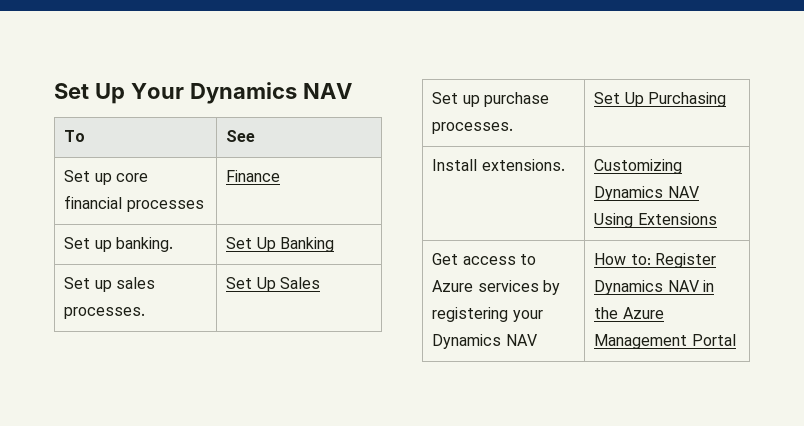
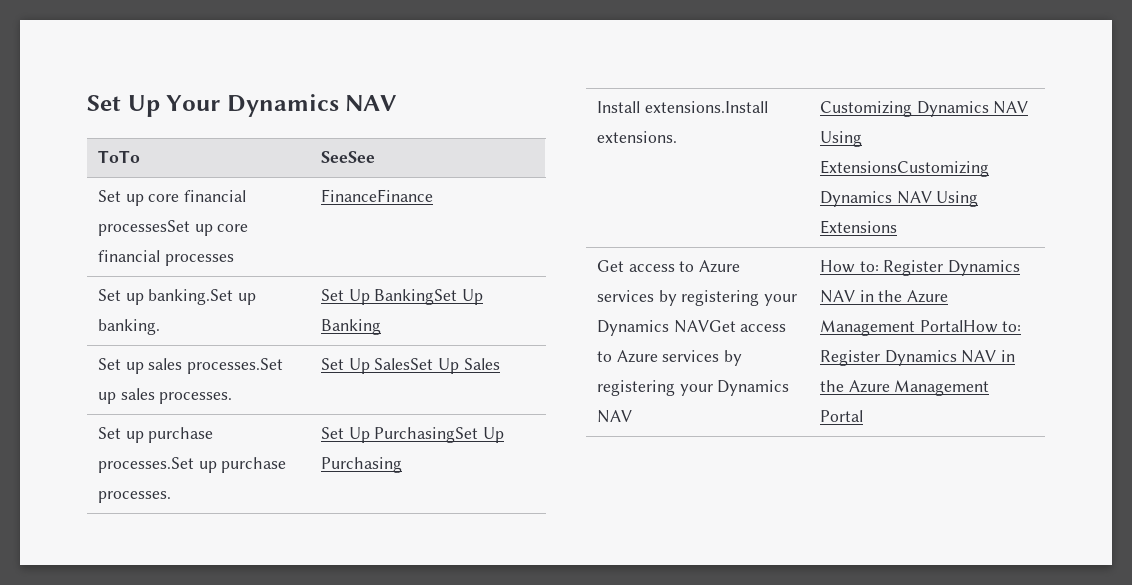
[64,130,86,142] [226,130,256,142] To | See -> [97,150,140,163] [320,151,375,163] ToTo | SeeSee
(123, 202) none -> [97,220,249,236] [97,250,160,262] processesSet up core financial
[226,170,281,182] [64,237,112,252] Finance // Set up -> [320,189,433,202] [97,289,257,305] FinanceFinance // Set up banking.Set up
(276, 244) none -> [374,289,484,305] BankingSet Up
[64,307,146,319] [226,277,276,292] processes. | Set Up -> [187,358,284,374] [97,388,233,404] [320,358,460,374] processes.Set up sales processes. | Set Up SalesSet Up
[432,122,514,134] [594,92,644,107] processes. | Set Up -> [97,457,287,473] [97,491,171,503] [320,427,505,443] processes.Set up purchase processes. | Set Up PurchasingSet Up
(478, 165) none -> [644,101,768,113] extensions.Install
(634, 220) none -> [819,160,989,177] [819,191,979,207] ExtensionsCustomizing Dynamics NAV Using
(502, 341) none -> [673,320,787,333] [596,350,743,366] [596,380,790,396] NAVGet access to Azure services by registering your Dynamics
(688, 341) none -> [919,320,1022,333] [819,350,1016,366] [819,380,990,396] PortalHow to: Register Dynamics NAV in the Azure Management

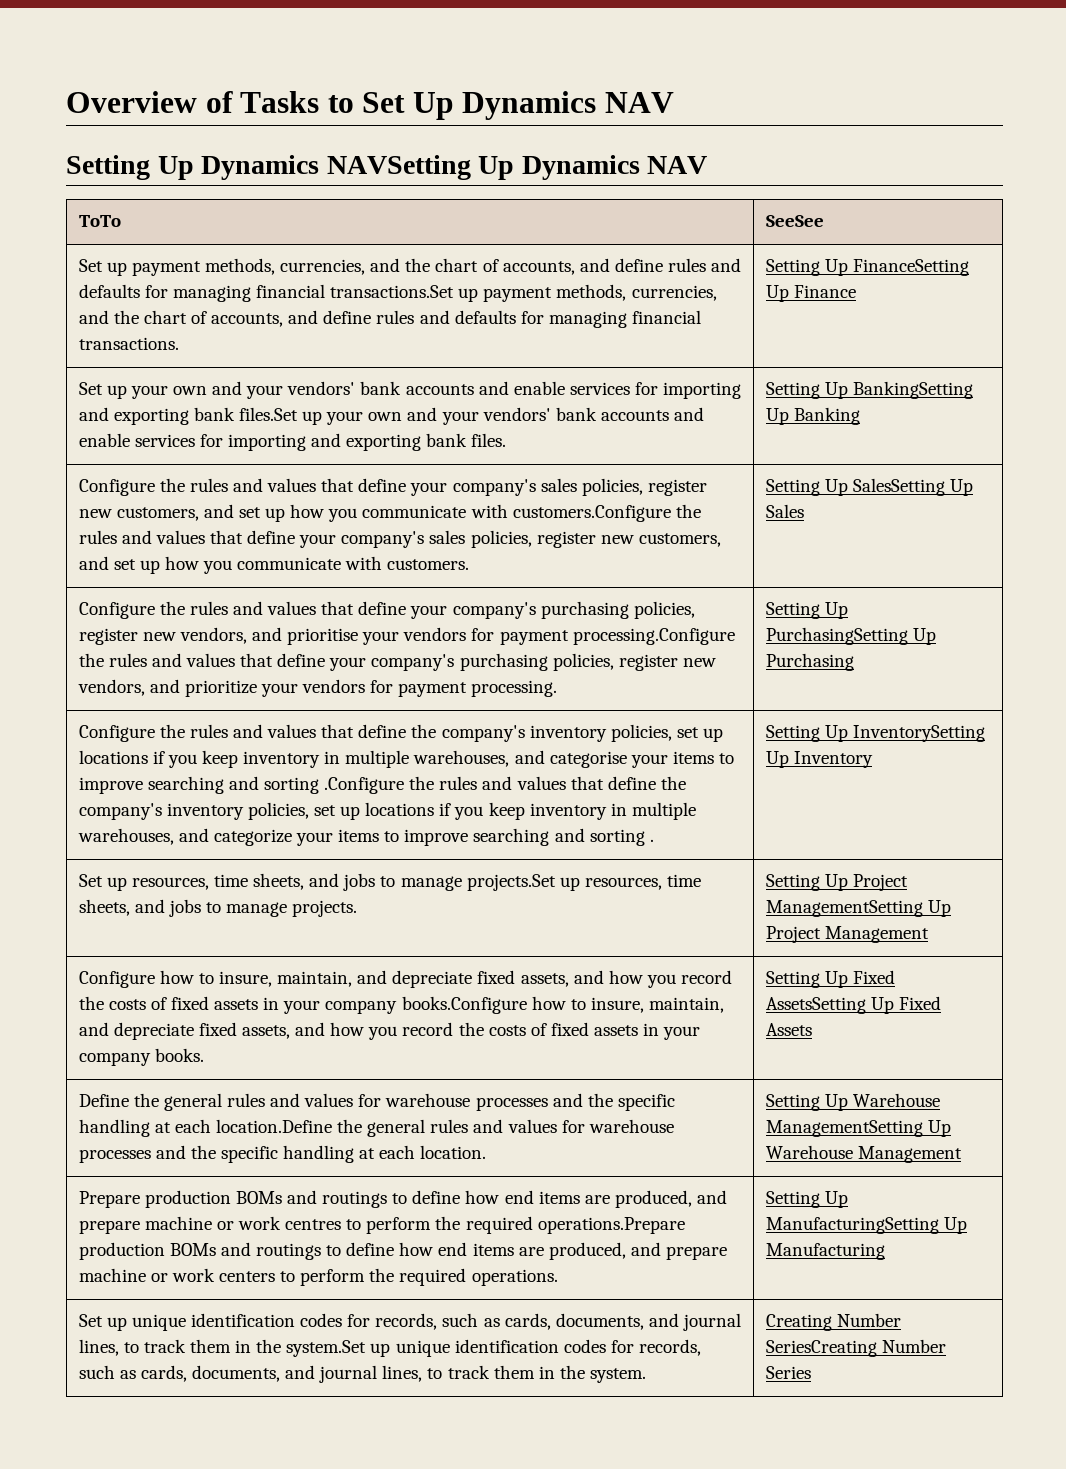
[87,95,221,117] Set Up Your -> [66,91,674,120] [66,155,515,180] Overview of Tasks to Set Up Dynamics NAV // Setting Up Dynamics NAVSetting Up
[148,190,247,202] [97,220,249,236] [97,250,234,266] [320,189,433,202] [97,289,257,305] [97,319,160,335] [320,289,484,305] [320,319,381,335] [97,358,284,374] [97,388,233,404] [320,358,500,374] [97,427,214,443] [97,457,287,473] [97,491,171,503] [320,427,505,443] [320,457,402,473] [596,101,768,113] [596,131,677,143] [819,101,1029,117] [819,131,862,147] [819,160,989,177] [819,191,979,207] [819,220,897,234] [596,260,741,273] [596,290,798,306] [596,320,787,336] [596,350,743,366] [596,380,790,396] [596,410,632,423] [819,260,1021,276] [819,290,949,303] [819,320,1022,336] [819,350,1016,366] [819,380,990,396] [819,410,863,422] core financial processesSet up core financial processes | FinanceFinance // Set up banking.Set up banking. | Set Up BankingSet Up Banking // Set up sales processes.Set up sales processes. | Set Up SalesSet Up Sales // Set up purchase processes.Set up purchase processes. | Set Up PurchasingSet Up Purchasing // Install extensions.Install extensions. | Customizing Dynamics NAV Using ExtensionsCustomizing Dynamics NAV Using Extensions // Get access to Azure services by registering your Dynamics NAVGet access to Azure services by registering your Dynamics NAV | How to: Register Dynamics NAV in the Azure Management PortalHow to: Register Dynamics NAV in the Azure Management Portal -> [131,258,742,276] [78,284,717,302] [78,310,702,328] [78,337,179,350] [765,259,969,276] [765,285,856,302] [78,381,742,399] [78,407,705,425] [78,433,507,451] [765,381,973,399] [765,407,860,425] [78,478,707,496] [78,504,701,522] [78,530,721,548] [78,556,470,574] [765,478,973,496] [765,504,804,518] [78,601,695,619] [78,627,735,645] [78,653,716,671] [77,679,558,697] [765,602,848,619] [765,627,936,645] [765,653,854,671] [78,724,724,742] [78,750,735,768] [78,776,686,794] [78,802,696,820] [77,828,654,846] [765,725,985,742] [765,751,873,768] [78,873,702,891] [78,899,358,917] [765,874,908,891] [765,900,951,917] [765,926,929,943] [78,970,733,988] [78,996,725,1014] [78,1022,701,1040] [78,1048,204,1066] [765,970,895,988] [765,996,941,1014] [765,1023,812,1036] [78,1093,675,1111] [78,1119,674,1137] [78,1145,487,1163] [765,1093,940,1111] [765,1120,951,1137] [765,1145,962,1163] [78,1190,728,1208] [78,1216,685,1234] [78,1242,728,1260] [78,1268,558,1286] [765,1191,848,1208] [765,1217,967,1234] [765,1243,885,1260] [78,1313,742,1331] [78,1339,702,1357] [78,1365,647,1383] [765,1313,901,1331] [765,1339,946,1357] [765,1366,811,1379] payment methods, currencies, and the chart of accounts, and define rules and defaults for managing financial transactions.Set up payment methods, currencies, and the chart of accounts, and define rules and defaults for managing financial transactions. | Setting Up FinanceSetting Up Finance // Set up your own and your vendors' bank accounts and enable services for importing and exporting bank files.Set up your own and your vendors' bank accounts and enable services for importing and exporting bank files. | Setting Up BankingSetting Up Banking // Configure the rules and values that define your company's sales policies, register new customers, and set up how you communicate with customers.Configure the rules and values that define your company's sales policies, register new customers, and set up how you communicate with customers. | Setting Up SalesSetting Up Sales // Configure the rules and values that define your company's purchasing policies, register new vendors, and prioritise your vendors for payment processing.Configure the rules and values that define your company's purchasing policies, register new vendors, and prioritize your vendors for payment processing. | Setting Up PurchasingSetting Up Purchasing // Configure the rules and values that define the company's inventory policies, set up locations if you keep inventory in multiple warehouses, and categorise your items to improve searching and sorting .Configure the rules and values that define the company's inventory policies, set up locations if you keep inventory in multiple warehouses, and categorize your items to improve searching and sorting . | Setting Up InventorySetting Up Inventory // Set up resources, time sheets, and jobs to manage projects.Set up resources, time sheets, and jobs to manage projects. | Setting Up Project ManagementSetting Up Project Management // Configure how to insure, maintain, and depreciate fixed assets, and how you record the costs of fixed assets in your company books.Configure how to insure, maintain, and depreciate fixed assets, and how you record the costs of fixed assets in your company books. | Setting Up Fixed AssetsSetting Up Fixed Assets // Define the general rules and values for warehouse processes and the specific handling at each location.Define the general rules and values for warehouse processes and the specific handling at each location. | Setting Up Warehouse ManagementSetting Up Warehouse Management // Prepare production BOMs and routings to define how end items are produced, and prepare machine or work centres to perform the required operations.Prepare production BOMs and routings to define how end items are produced, and prepare machine or work centers to perform the required operations. | Setting Up ManufacturingSetting Up Manufacturing // Set up unique identification codes for records, such as cards, documents, and journal lines, to track them in the system.Set up unique identification codes for records, such as cards, documents, and journal lines, to track them in the system. | Creating Number SeriesCreating Number Series

